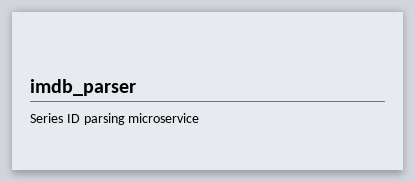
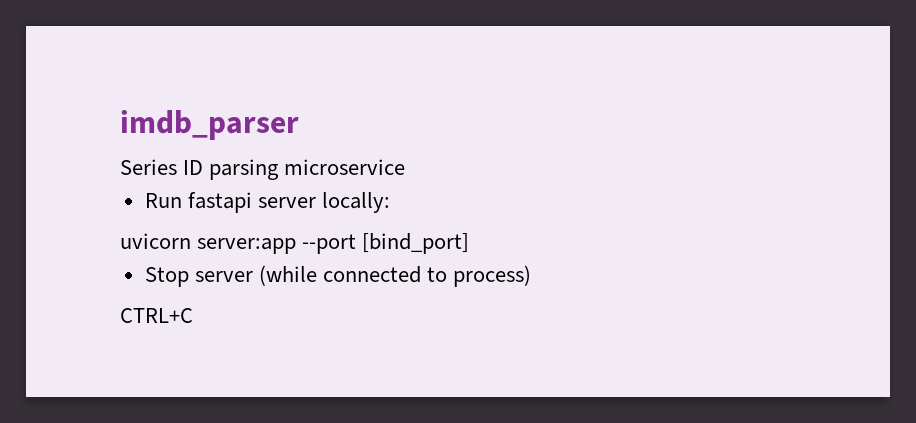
(200, 118) none -> [144,192,390,213] [120,233,470,254] [144,265,532,287] [120,308,193,323] // Run fastapi server locally: // uvicorn server:app --port [bind_port] // Stop server (while connected to process) // CTRL+C

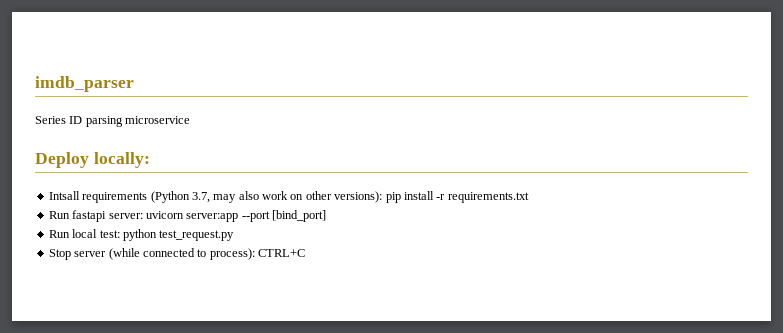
(406, 167) none -> [35,152,150,168] [48,191,529,203] // Deploy locally: // Intsall requirements (Python 3.7, may also work on other versions): pip install -r requirements.txt
[257,192,390,213] server locally: // -> [108,213,143,219] server:
(470, 243) none -> [48,229,235,241] // Run local test: python test_request.py
[453,265,532,287] process) // -> [209,248,255,260] process):

